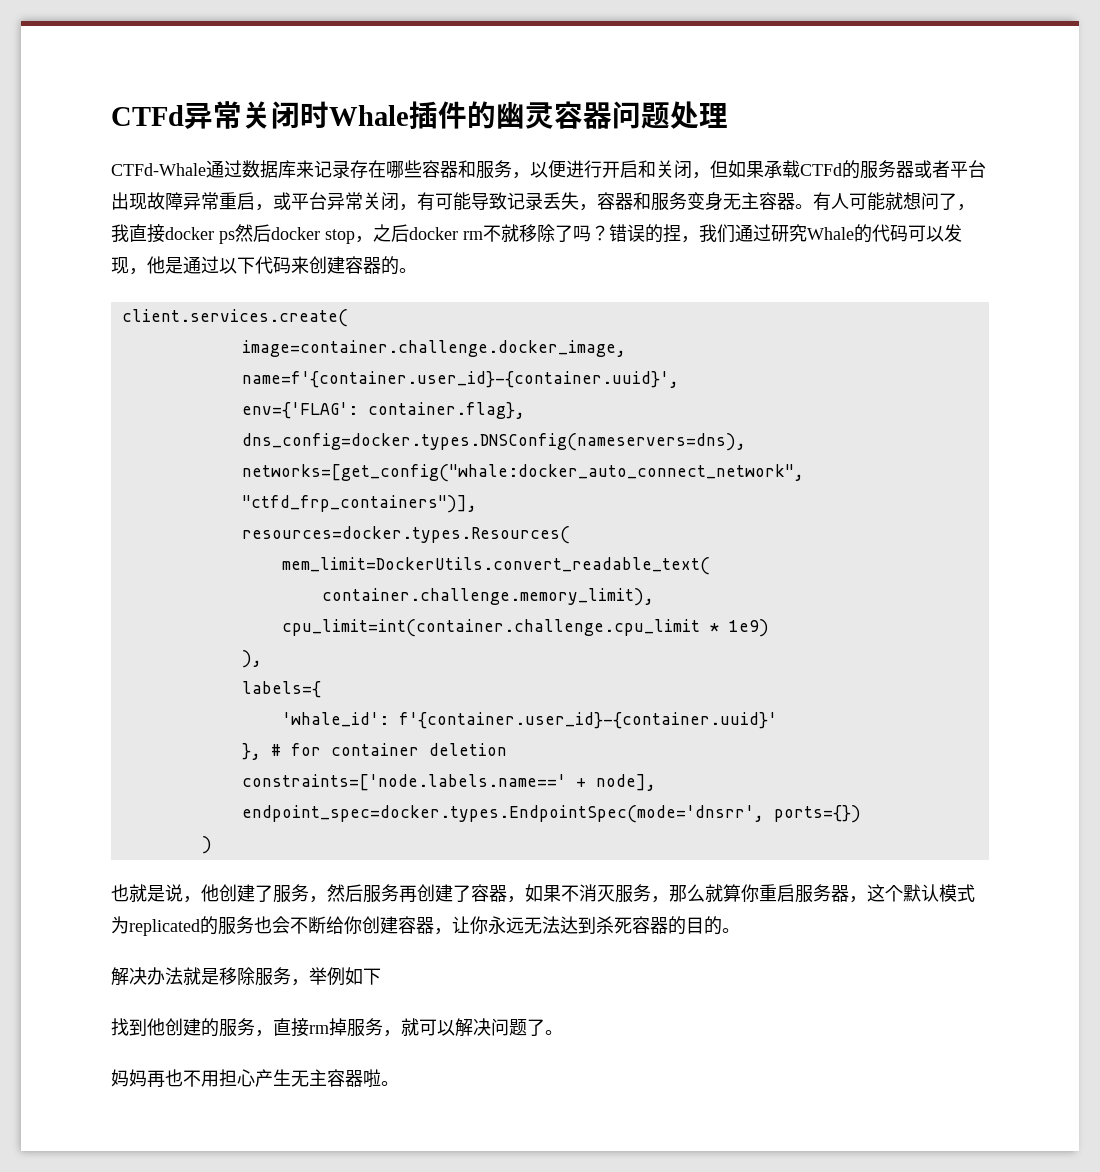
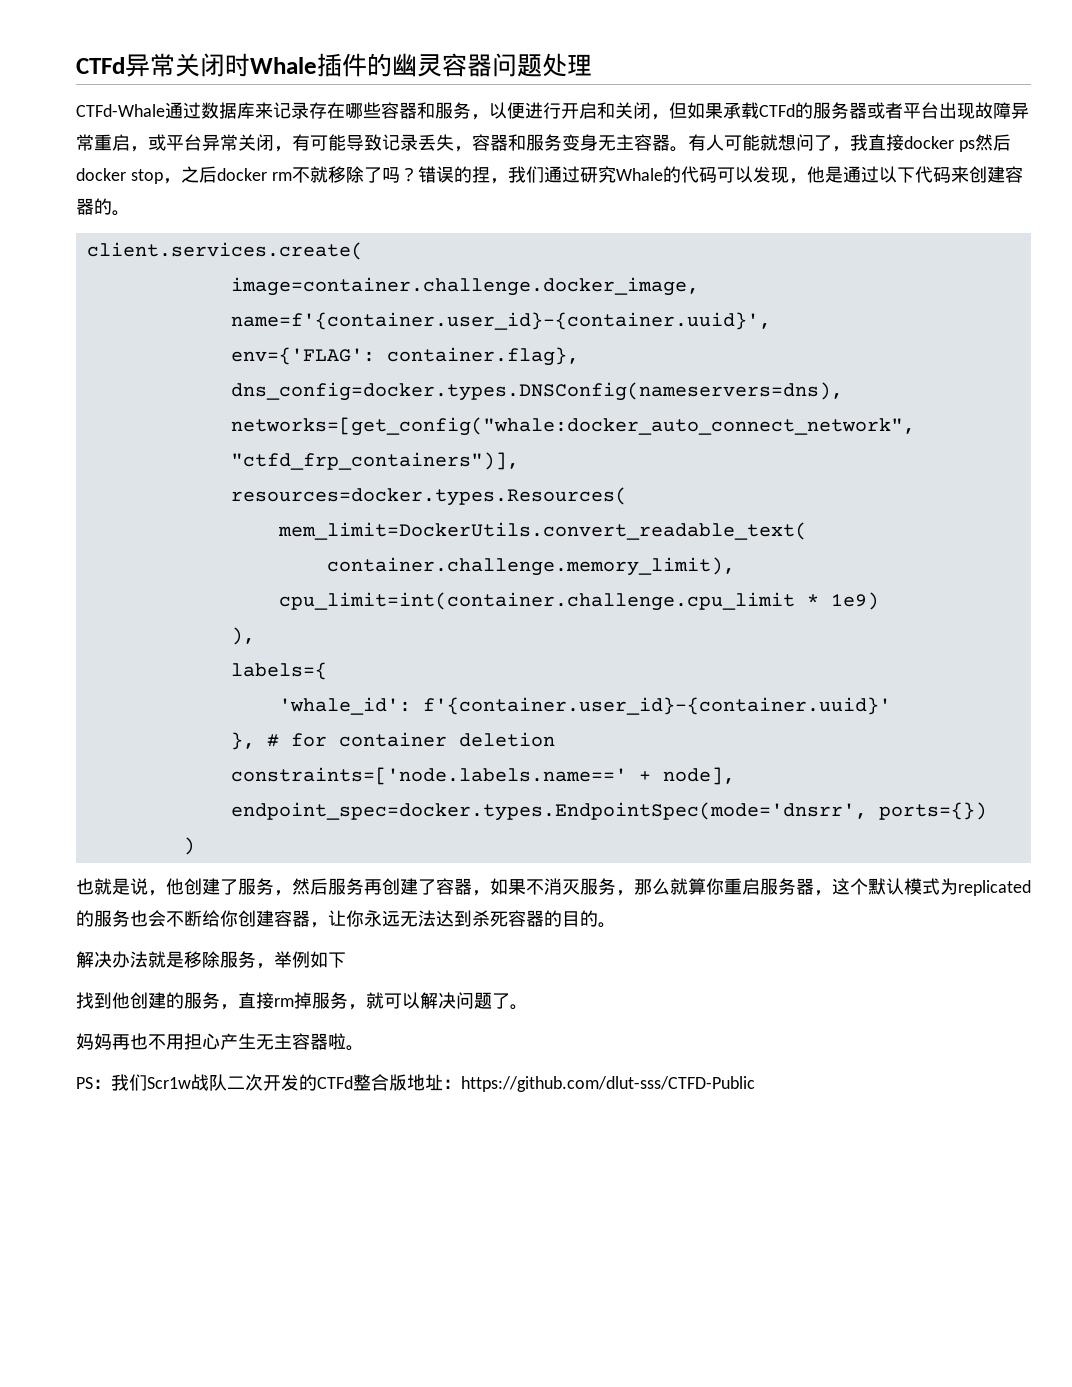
(399, 1083) none -> [76,1074,755,1092] // PS：我们Scr1w战队二次开发的CTFd整合版地址：https://github.com/dlut-sss/CTFD-Public

